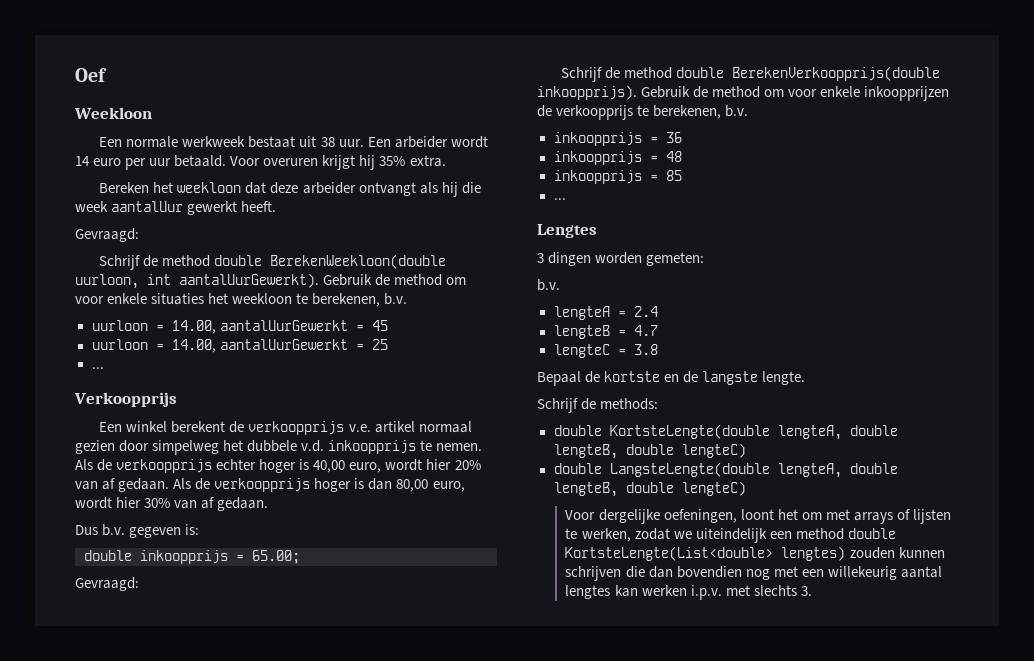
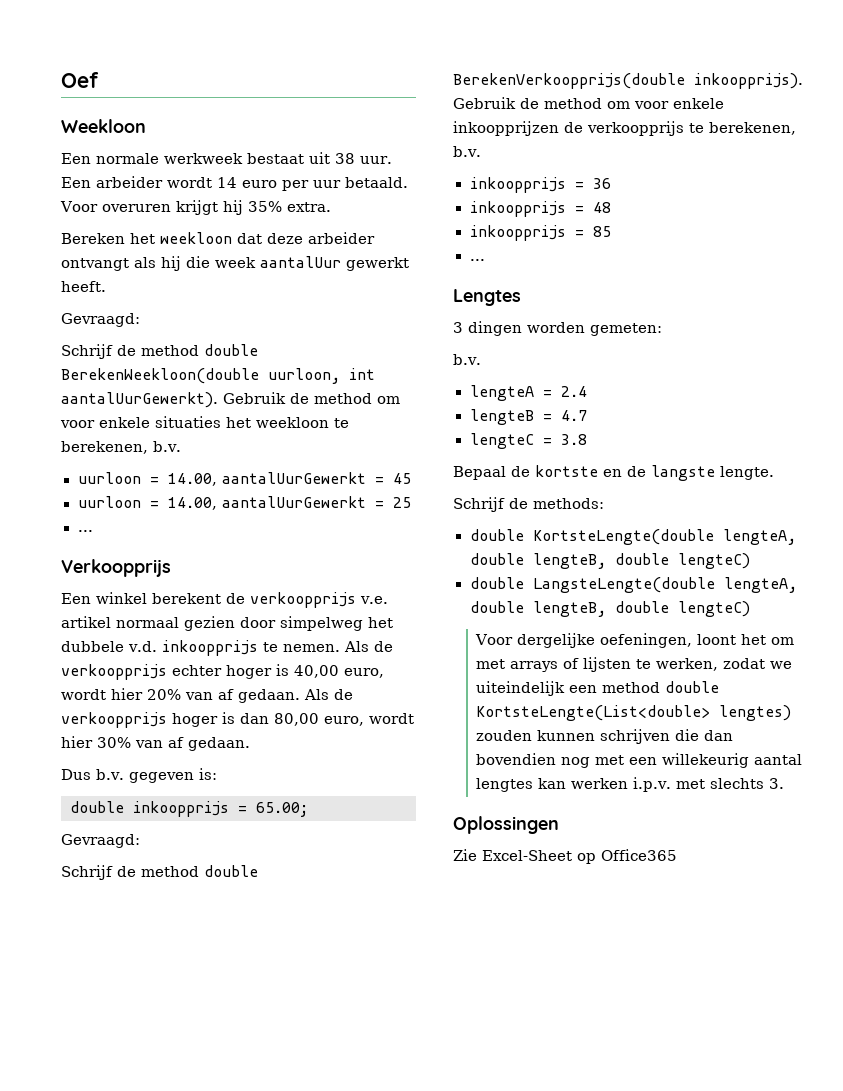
(812, 591) none -> [453,816,559,834] [453,849,677,864] // Oplossingen // Zie Excel-Sheet op Office365

